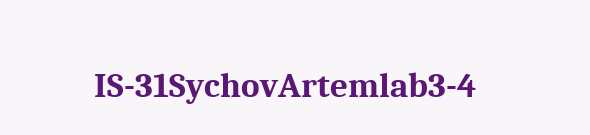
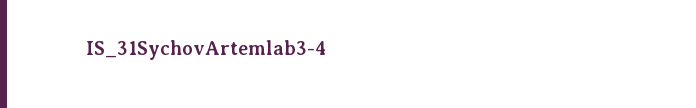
[94,72,476,104] IS-31SychovArtemlab3-4 -> [86,40,326,60] IS_31SychovArtemlab3-4

